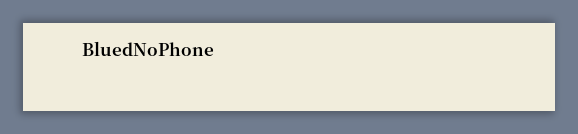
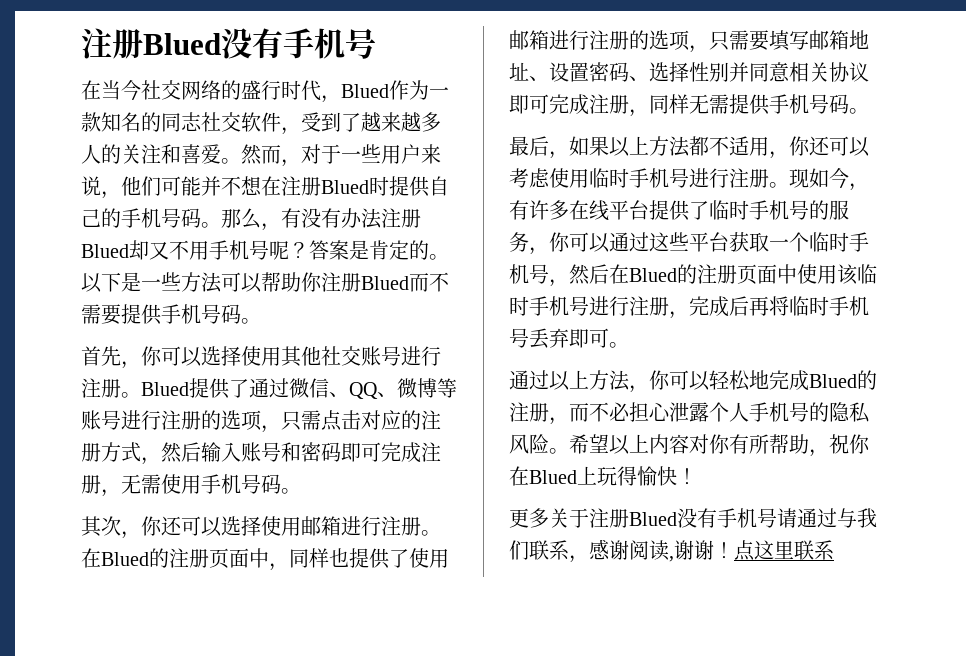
[82,41,214,56] BluedNoPhone -> [81,28,376,59] [81,80,449,103] [81,112,441,135] [81,144,441,167] [81,176,449,199] [81,208,421,231] [81,240,449,260] [81,272,449,293] [81,304,261,325] [81,346,441,369] [81,378,457,399] [81,410,441,433] [81,442,441,465] [81,474,301,497] [81,516,441,539] [81,548,449,571] [509,30,869,53] [509,62,869,82] [509,94,869,117] [509,136,870,159] [509,168,869,191] [509,200,849,221] [509,232,869,255] [509,264,877,287] [509,296,869,319] [509,328,629,349] [509,370,877,393] [509,402,870,425] [509,434,870,457] [509,466,697,486] [509,508,877,528] [509,539,834,563] 注册Blued没有手机号 // 在当今社交网络的盛行时代，Blued作为一款知名的同志社交软件，受到了越来越多人的关注和喜爱。然而，对于一些用户来说，他们可能并不想在注册Blued时提供自己的手机号码。那么，有没有办法注册Blued却又不用手机号呢？答案是肯定的。以下是一些方法可以帮助你注册Blued而不需要提供手机号码。 // 首先，你可以选择使用其他社交账号进行注册。Blued提供了通过微信、QQ、微博等账号进行注册的选项，只需点击对应的注册方式，然后输入账号和密码即可完成注册，无需使用手机号码。 // 其次，你还可以选择使用邮箱进行注册。在Blued的注册页面中，同样也提供了使用邮箱进行注册的选项，只需要填写邮箱地址、设置密码、选择性别并同意相关协议即可完成注册，同样无需提供手机号码。 // 最后，如果以上方法都不适用，你还可以考虑使用临时手机号进行注册。现如今，有许多在线平台提供了临时手机号的服务，你可以通过这些平台获取一个临时手机号，然后在Blued的注册页面中使用该临时手机号进行注册，完成后再将临时手机号丢弃即可。 // 通过以上方法，你可以轻松地完成Blued的注册，而不必担心泄露个人手机号的隐私风险。希望以上内容对你有所帮助，祝你在Blued上玩得愉快！ // 更多关于注册Blued没有手机号请通过与我们联系，感谢阅读,谢谢！点这里联系

